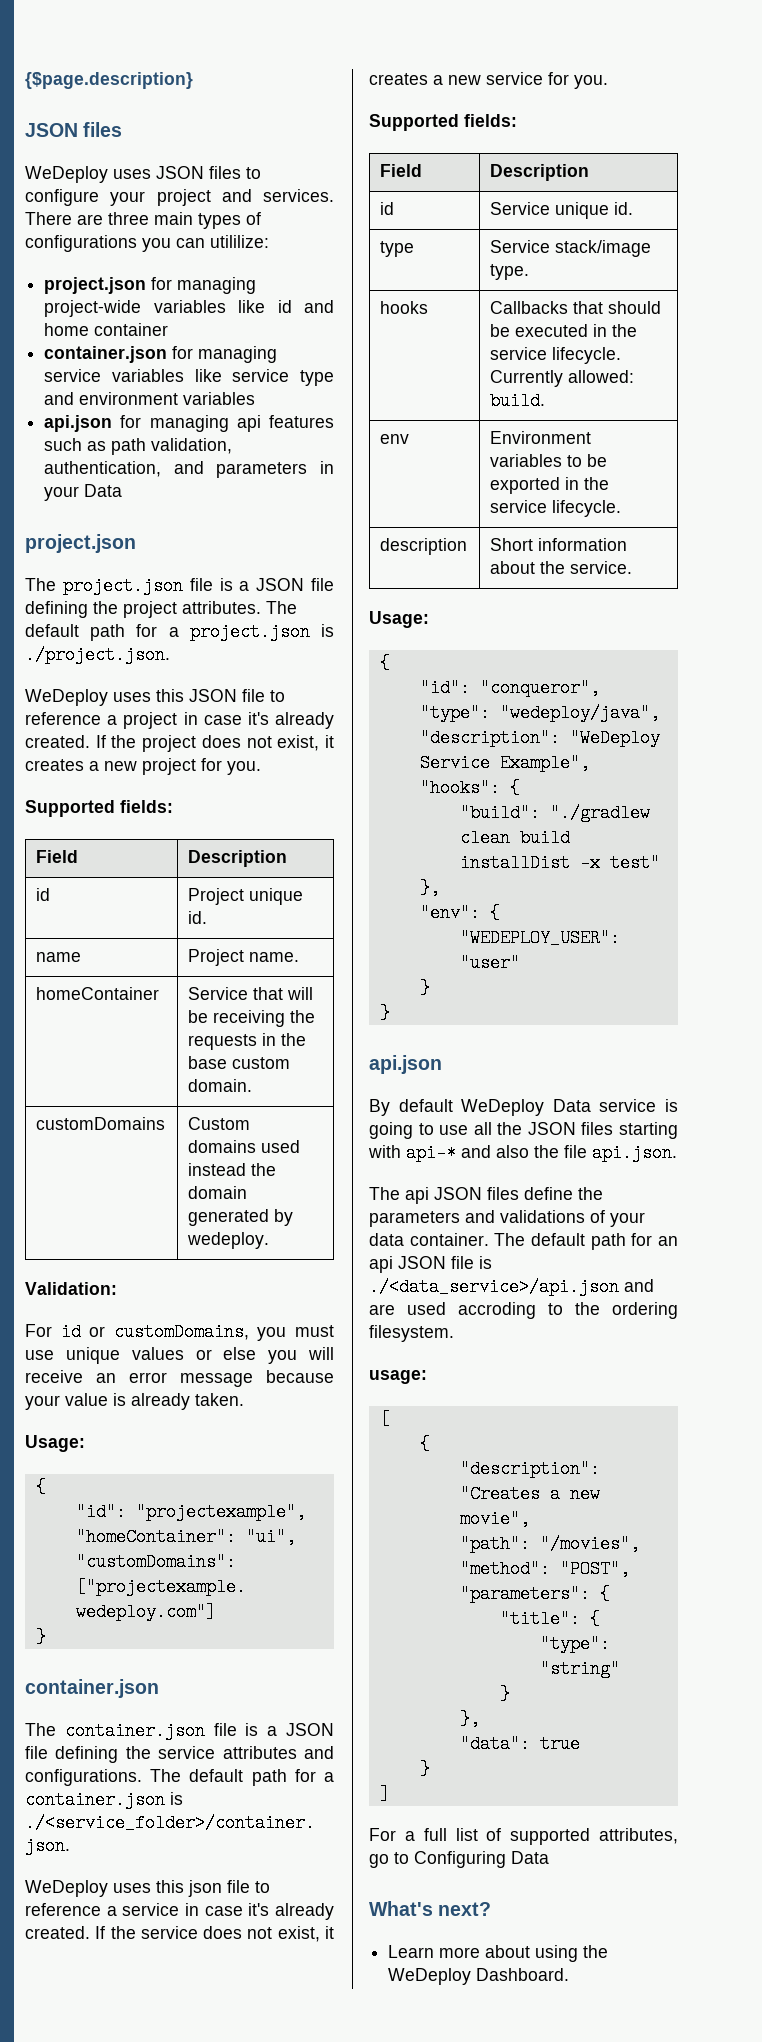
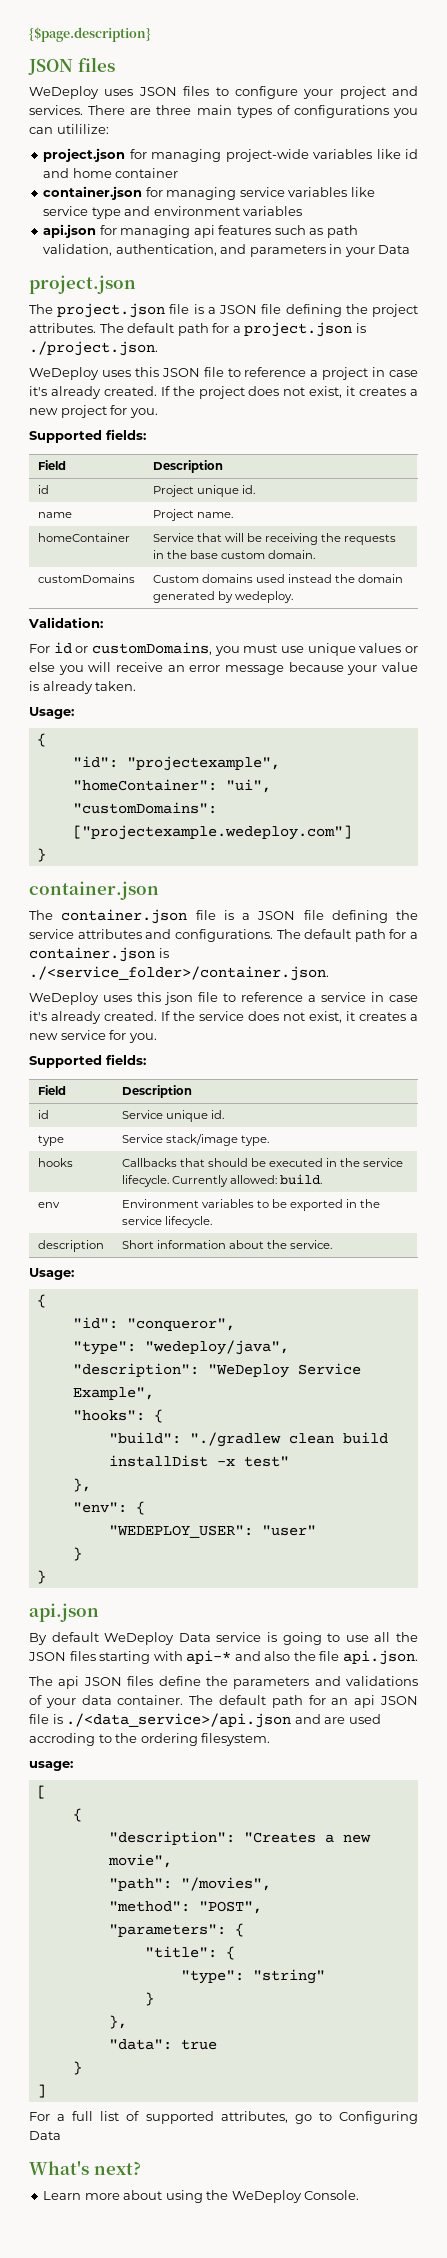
[476,1968,570,1981] Dashboard. -> [304,2190,360,2200] Console.

